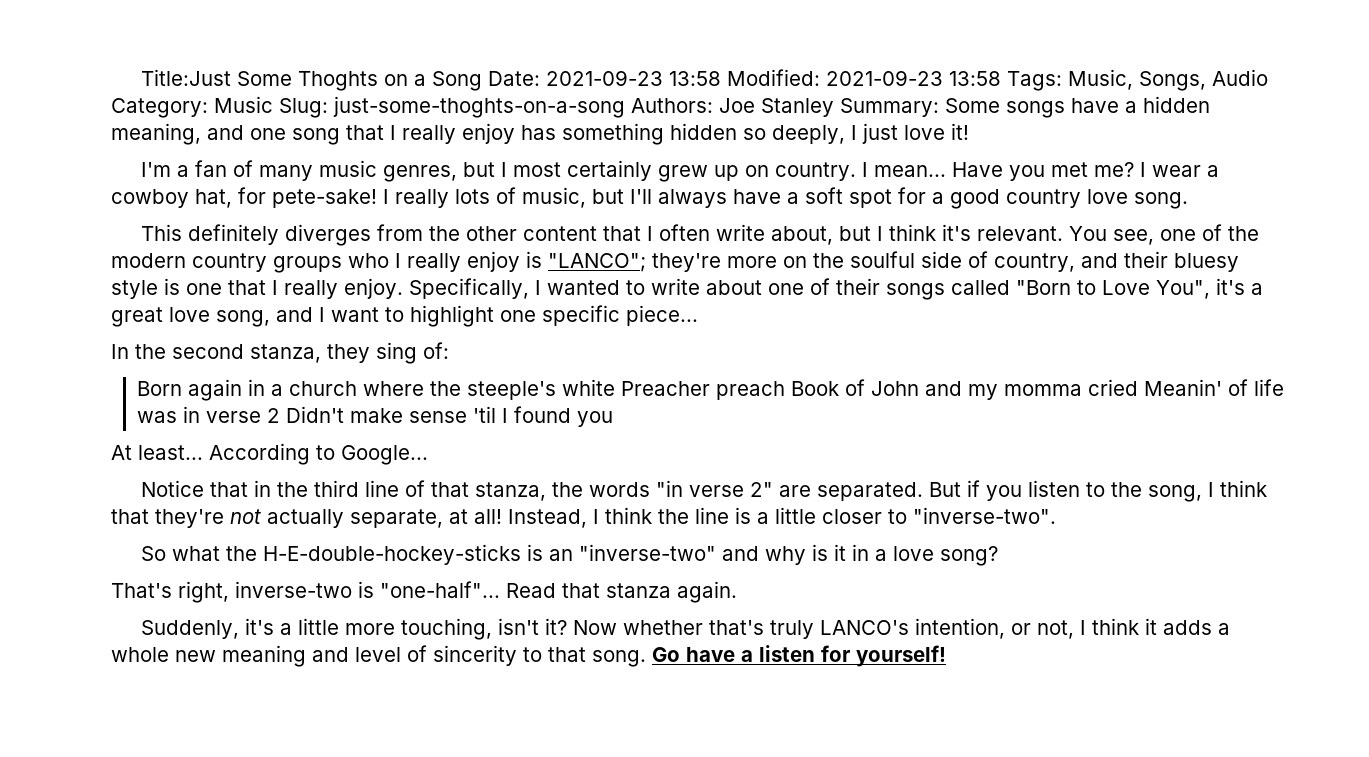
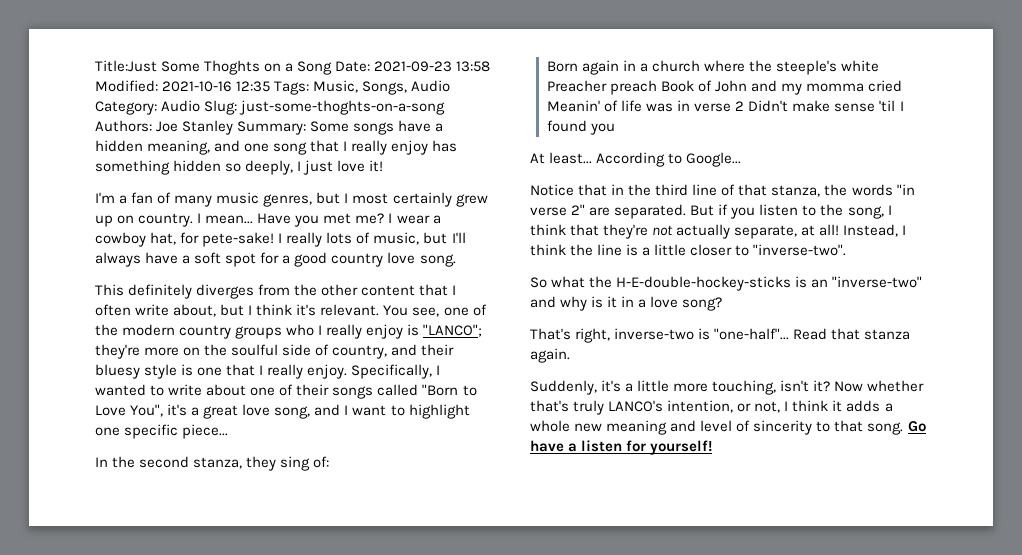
[826,70,1002,86] 2021-09-23 13:58 -> [162,81,271,92] 2021-10-16 12:35
[214,96,273,113] Music -> [161,100,201,112] Audio

